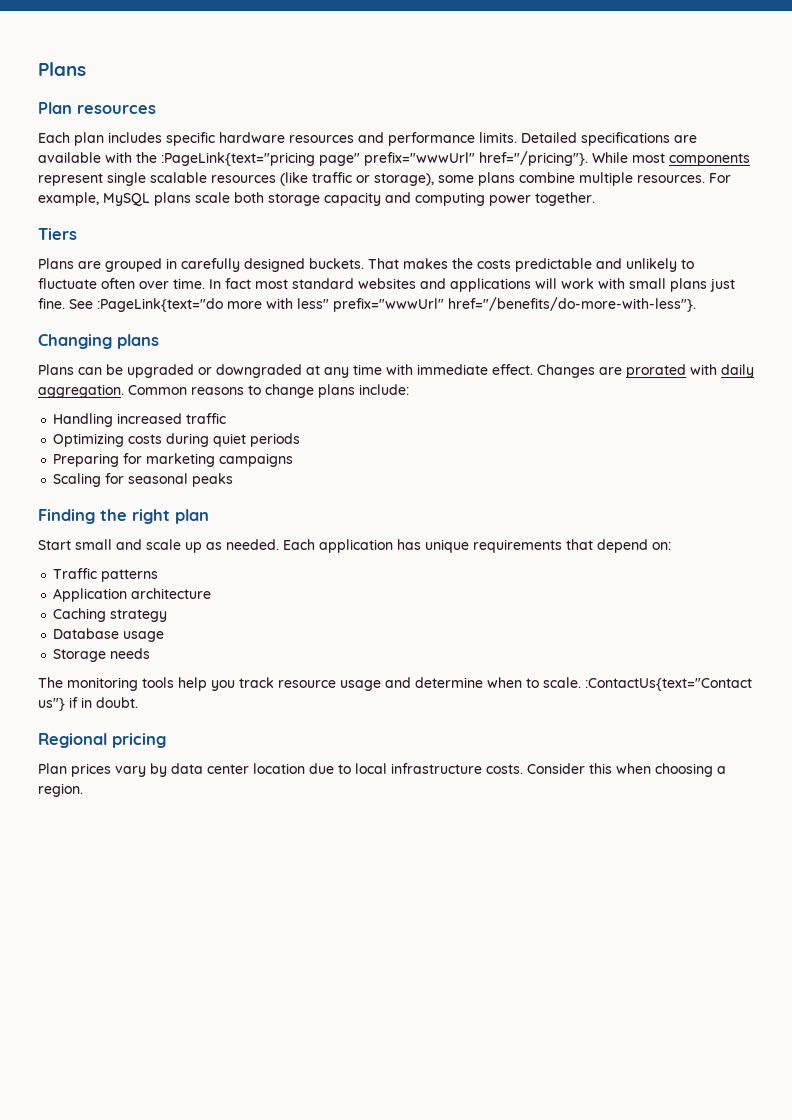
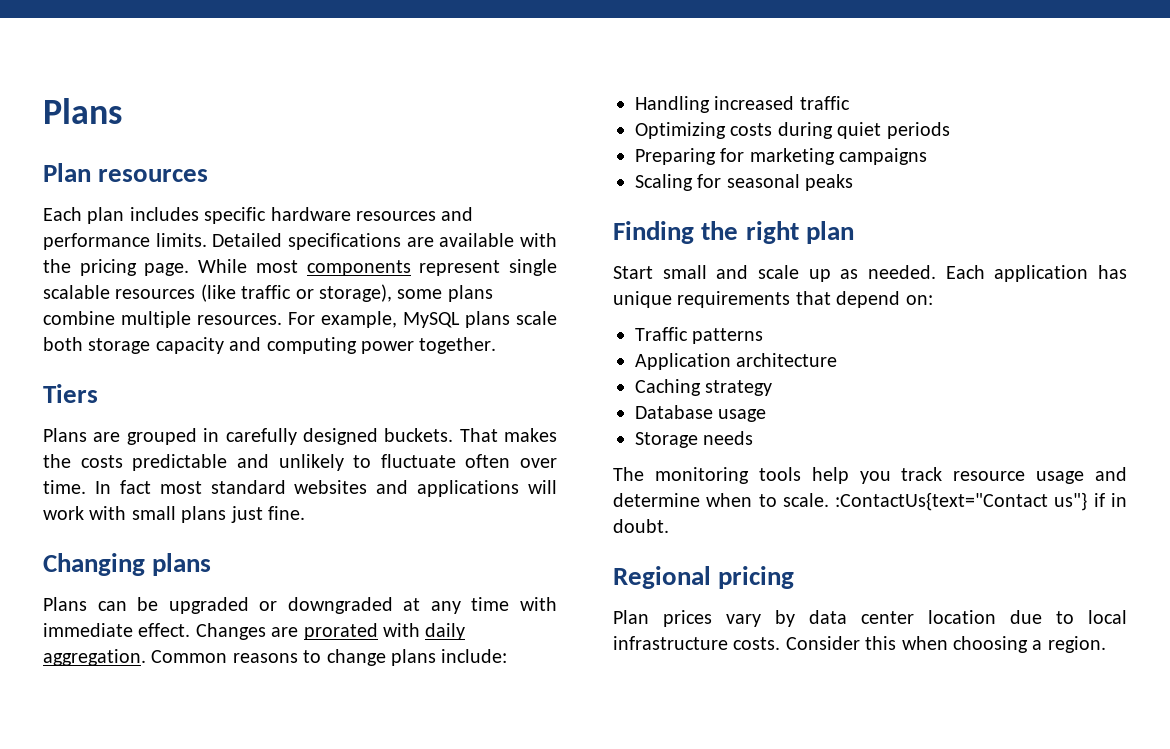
[161,151,588,166] :PageLink{text="pricing page" prefix="wwwUrl" href="/pricing"}. -> [79,259,190,276] pricing page.
[69,297,696,312] See :PageLink{text="do more with less" prefix="wwwUrl" href="/benefits/do-more-with-less"}. -> (305, 513) none

